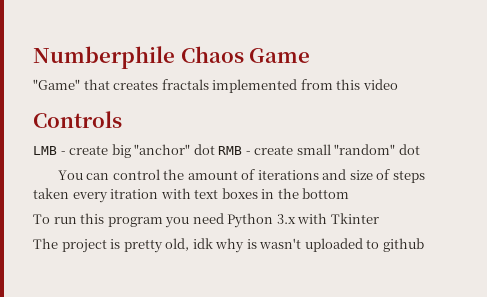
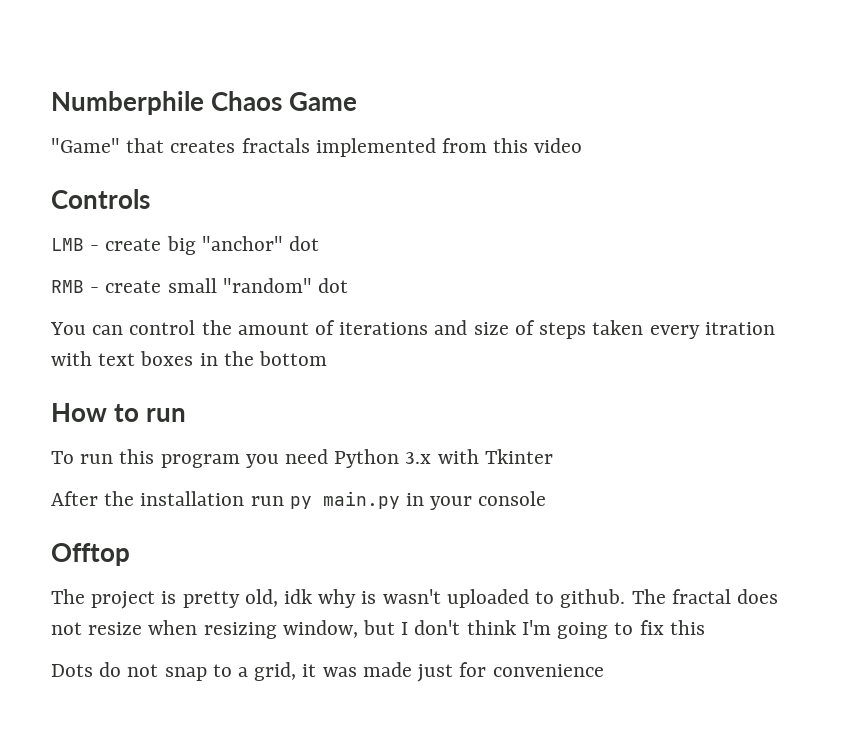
(215, 149) none -> (320, 243) //
(350, 193) none -> [51,403,186,422] // How to run
(379, 218) none -> [51,491,547,510] [51,543,130,566] // After the installation run py main.py in your console // Offtop
[382,238,424,252] github -> [560,589,778,608] [51,620,705,639] [51,662,604,682] github. The fractal does not resize when resizing window, but I don't think I'm going to fix this // Dots do not snap to a grid, it was made just for convenience

